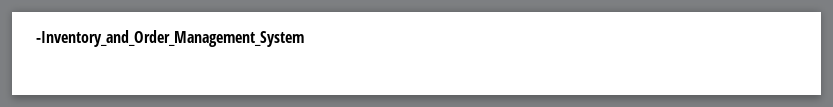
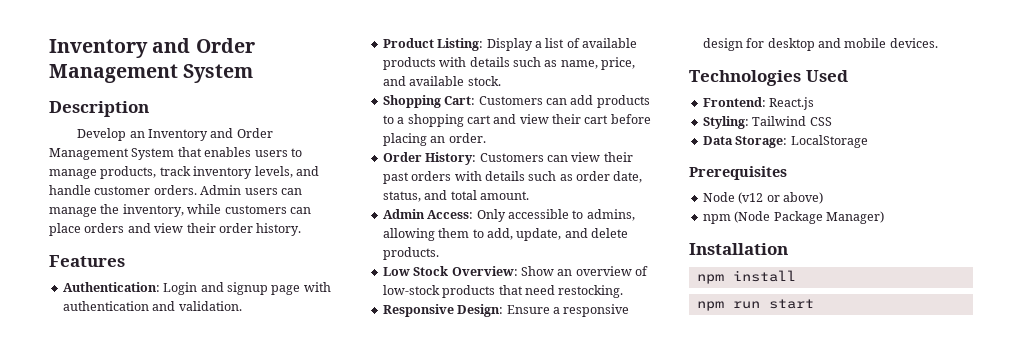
[36,30,304,47] -Inventory_and_Order_Management_System -> [49,38,255,58] [49,64,254,83] [49,101,149,117] [77,128,273,141] [49,147,302,160] [49,166,319,179] [49,185,302,195] [49,204,311,217] [49,223,302,236] [49,255,125,267] [62,282,331,295] [62,301,242,311] [382,38,637,51] [382,57,635,70] [382,76,501,86] [382,95,650,108] [382,114,651,127] [382,133,486,146] [382,152,633,165] [382,171,643,184] [382,190,529,202] [382,209,635,222] [382,228,628,241] [382,247,439,260] [382,266,648,276] [382,285,624,298] [382,304,630,317] [702,38,938,51] [689,70,848,86] [702,97,815,110] [702,116,832,129] [702,135,868,148] [689,166,787,180] [702,192,823,204] [702,211,884,224] [689,243,788,255] [696,270,796,284] [696,299,814,311] Inventory and Order Management System // Description // Develop an Inventory and Order Management System that enables users to manage products, track inventory levels, and handle customer orders. Admin users can manage the inventory, while customers can place orders and view their order history. // Features // Authentication: Login and signup page with authentication and validation. // Product Listing: Display a list of available products with details such as name, price, and available stock. // Shopping Cart: Customers can add products to a shopping cart and view their cart before placing an order. // Order History: Customers can view their past orders with details such as order date, status, and total amount. // Admin Access: Only accessible to admins, allowing them to add, update, and delete products. // Low Stock Overview: Show an overview of low-stock products that need restocking. // Responsive Design: Ensure a responsive design for desktop and mobile devices. // Technologies Used // Frontend: React.js // Styling: Tailwind CSS // Data Storage: LocalStorage // Prerequisites // Node (v12 or above) // npm (Node Package Manager) // Installation // npm install // npm run start

